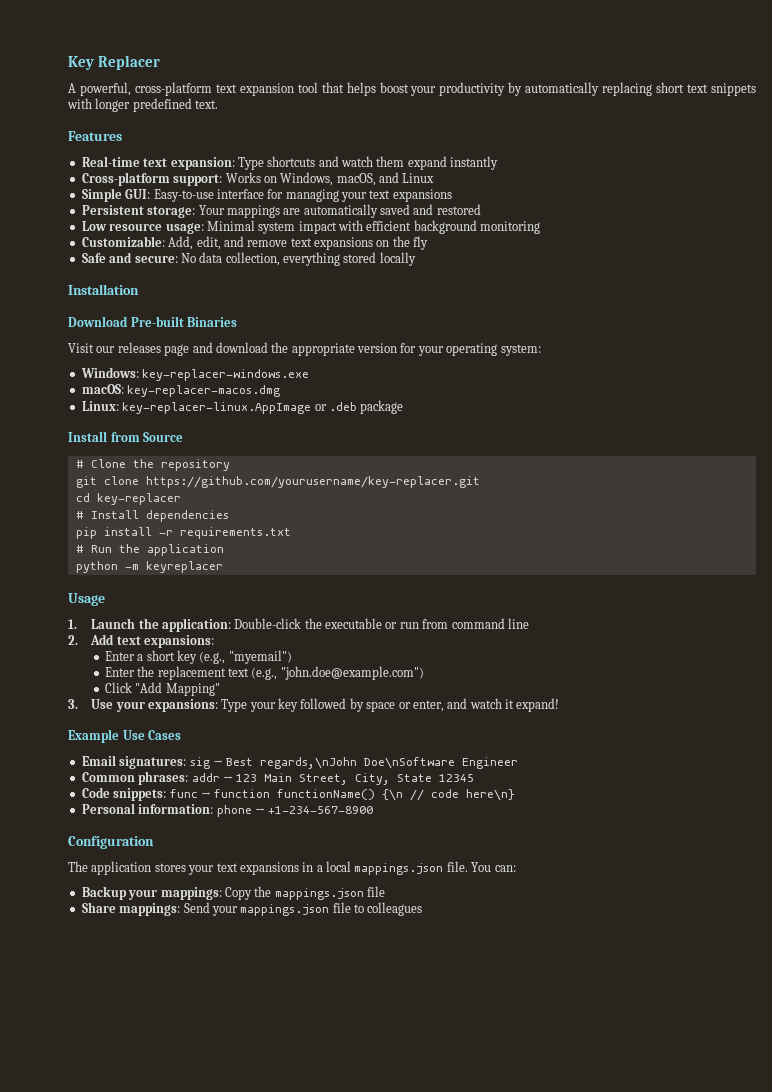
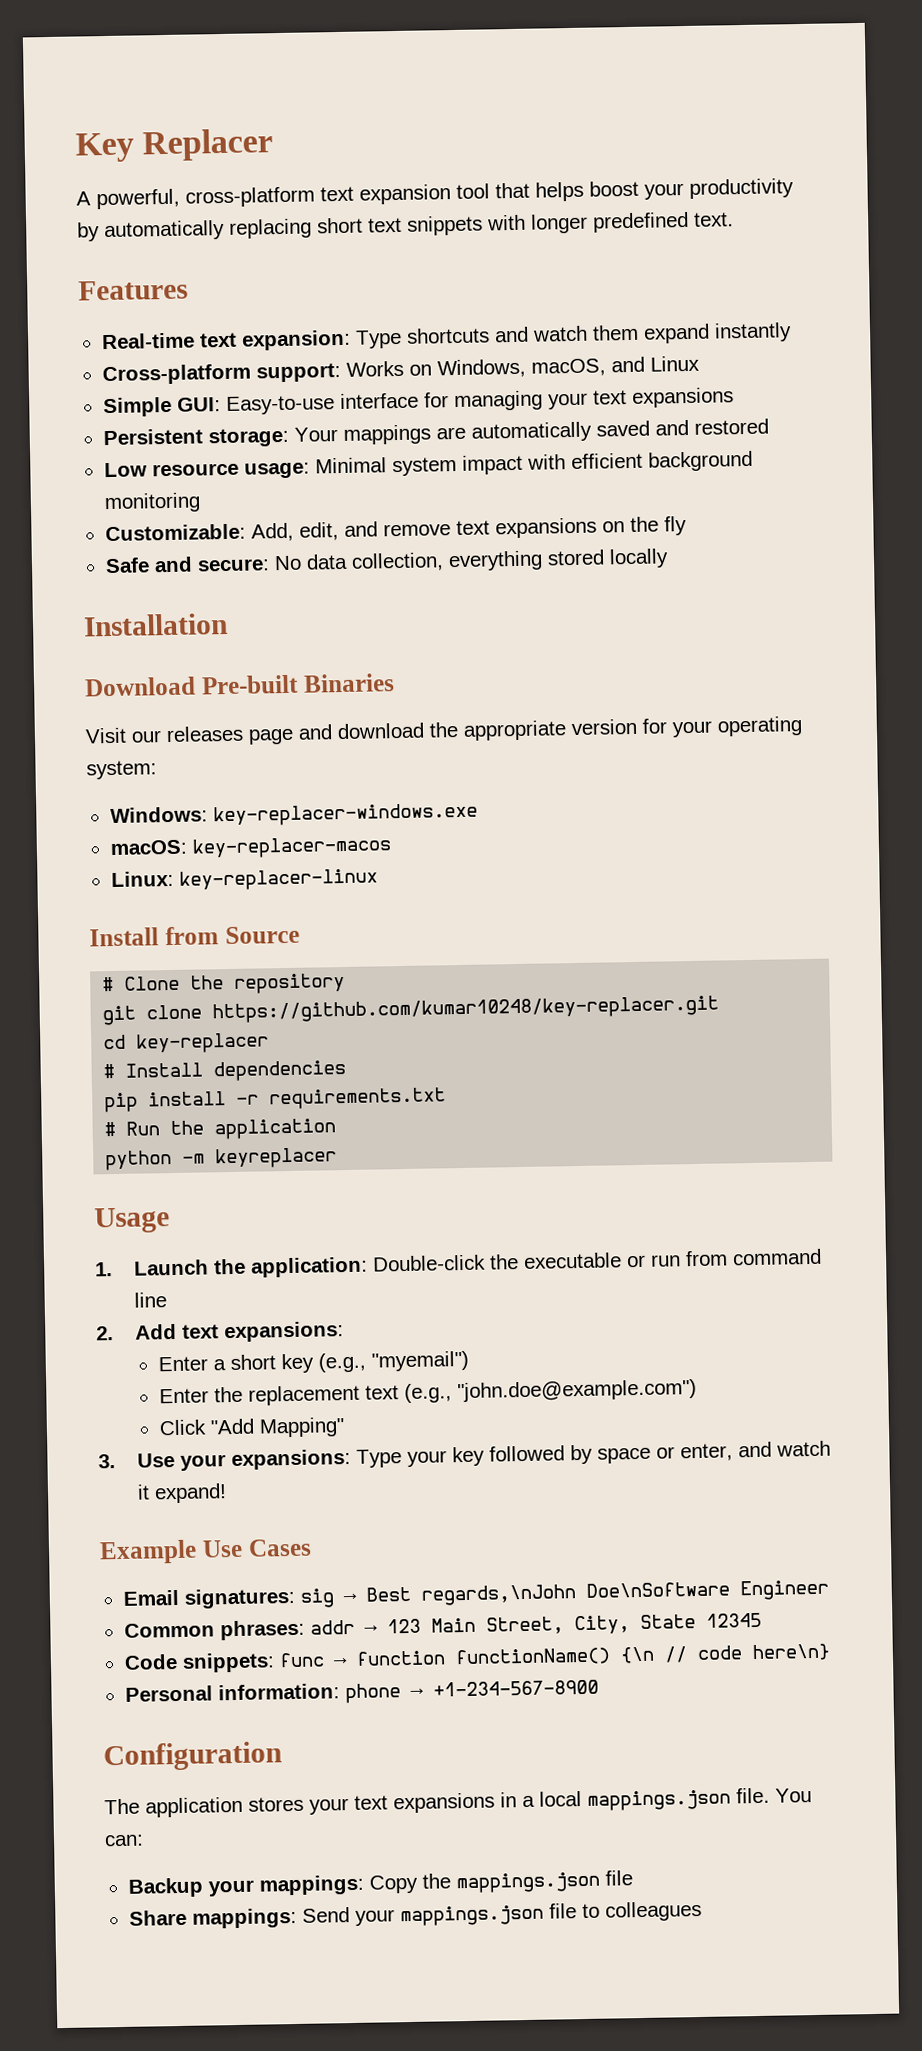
[127,385,281,397] key-replacer-macos.dmg -> [191,836,392,859] key-replacer-macos
[122,400,404,414] key-replacer-linux.AppImage or .deb package -> [178,868,378,891] key-replacer-linux
[145,476,480,488] https://github.com/yourusername/key-replacer.git -> [212,995,720,1024] https://github.com/kumar10248/key-replacer.git

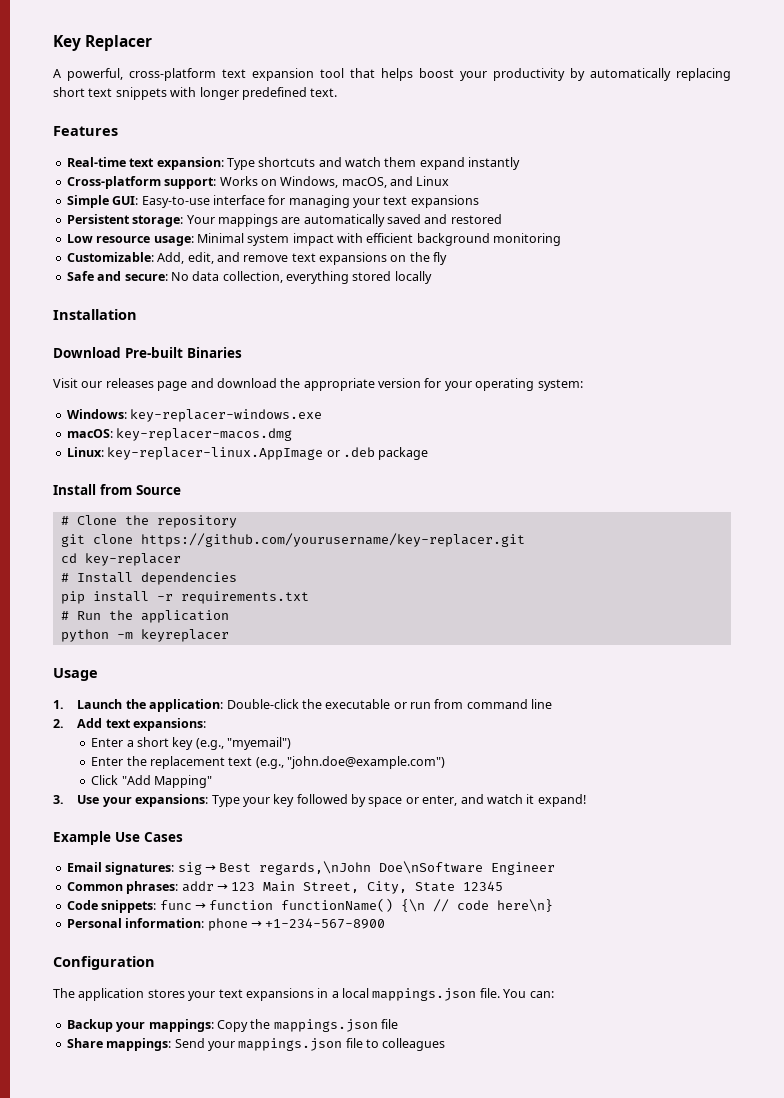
[191,836,392,859] key-replacer-macos -> [116,428,293,441] key-replacer-macos.dmg
[178,868,378,891] key-replacer-linux -> [107,447,429,460] key-replacer-linux.AppImage or .deb package
[212,995,720,1024] https://github.com/kumar10248/key-replacer.git -> [140,533,525,547] https://github.com/yourusername/key-replacer.git

